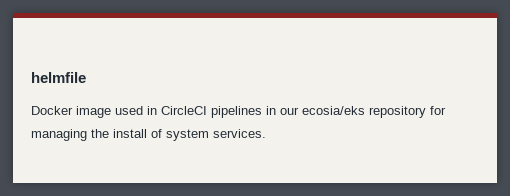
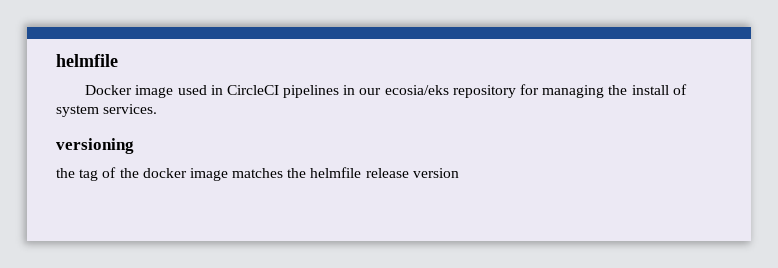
(266, 133) none -> [56,138,134,154] [56,167,459,181] // versioning // the tag of the docker image matches the helmfile release version

